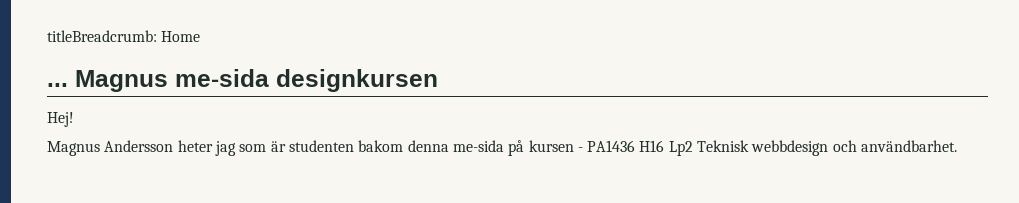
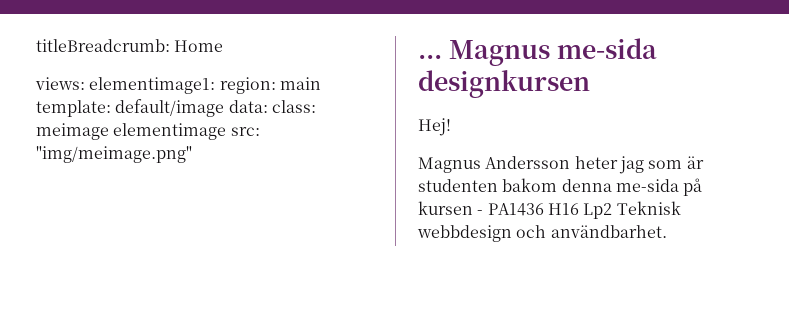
(201, 36) none -> [35,77,321,94] [36,99,316,117] [36,123,260,140] [36,146,192,163] // views: elementimage1: region: main template: default/image data: class: meimage elementimage src: "img/meimage.png"

